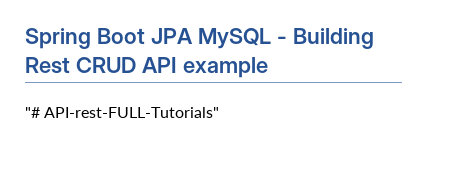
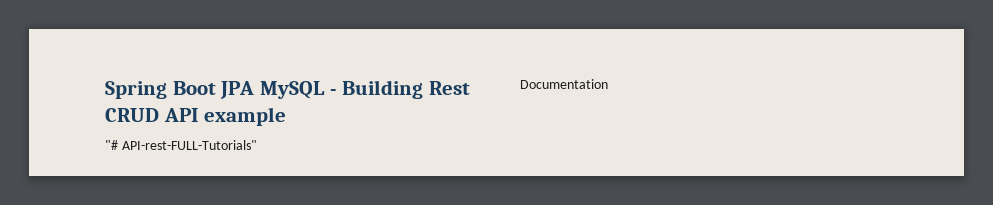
(220, 112) none -> [520,79,608,89] // Documentation

